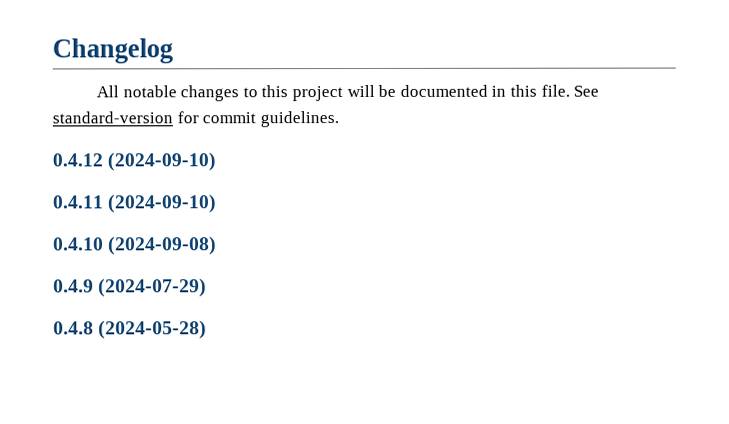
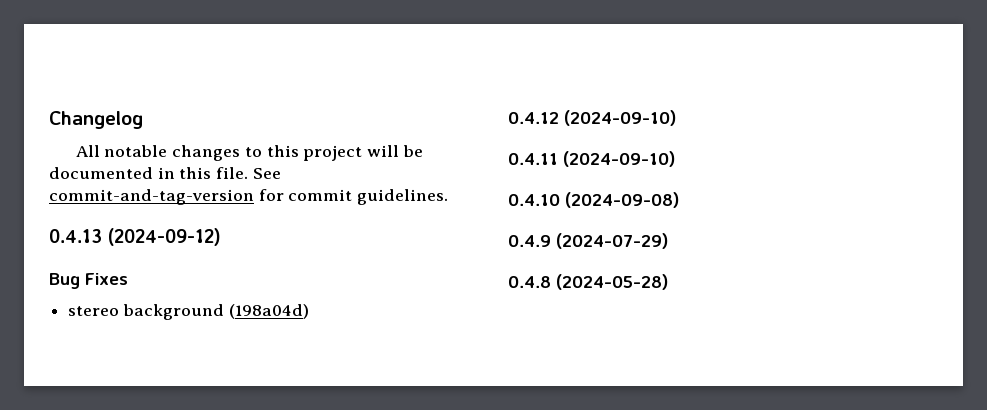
[52,111,173,124] standard-version -> [49,189,254,205] commit-and-tag-version
(339, 119) none -> [49,228,221,246] [49,273,128,289] [68,304,309,320] // 0.4.13 (2024-09-12) // Bug Fixes // stereo background (198a04d)

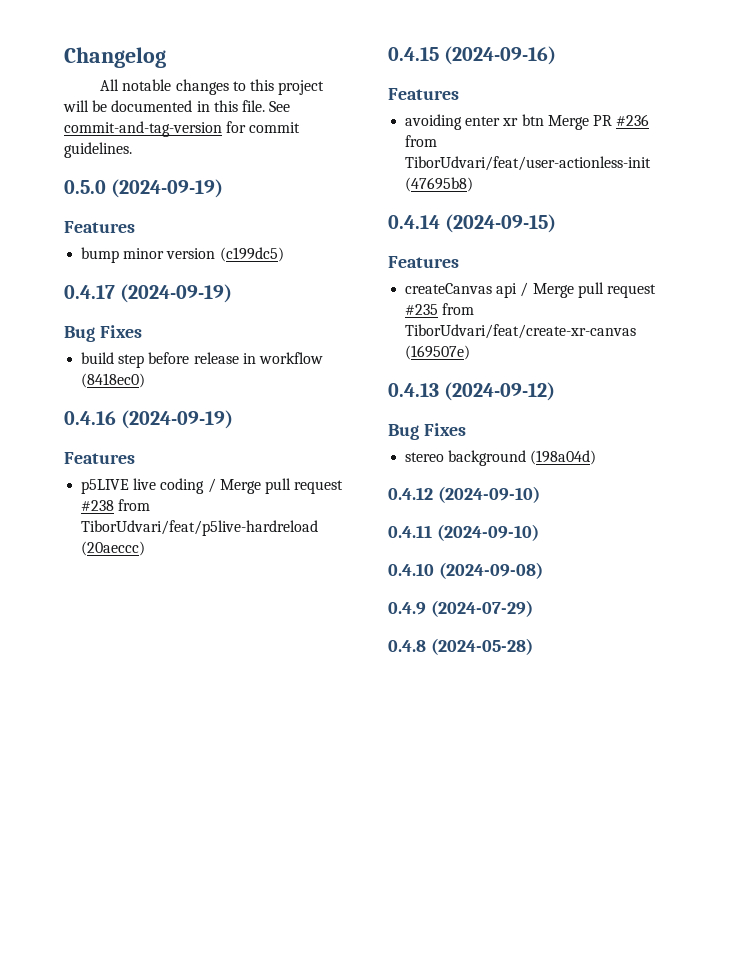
(449, 197) none -> [64,179,224,198] [64,221,135,233] [81,247,284,263] [64,284,233,303] [64,325,142,342] [81,352,323,368] [81,373,146,388] [64,410,234,429] [64,452,135,464] [81,478,344,494] [81,499,151,511] [81,520,319,536] [81,541,146,556] [388,46,557,65] [388,88,459,100] [405,114,650,130] [405,135,438,147] [405,156,652,171] [405,177,474,192] [388,214,557,233] [388,256,459,268] [405,282,656,298] [405,303,475,315] [405,324,637,339] [405,345,471,360] // 0.5.0 (2024-09-19) // Features // bump minor version (c199dc5) // 0.4.17 (2024-09-19) // Bug Fixes // build step before release in workflow (8418ec0) // 0.4.16 (2024-09-19) // Features // p5LIVE live coding / Merge pull request #238 from TiborUdvari/feat/p5live-hardreload (20aeccc) // 0.4.15 (2024-09-16) // Features // avoiding enter xr btn Merge PR #236 from TiborUdvari/feat/user-actionless-init (47695b8) // 0.4.14 (2024-09-15) // Features // createCanvas api / Merge pull request #235 from TiborUdvari/feat/create-xr-canvas (169507e)

